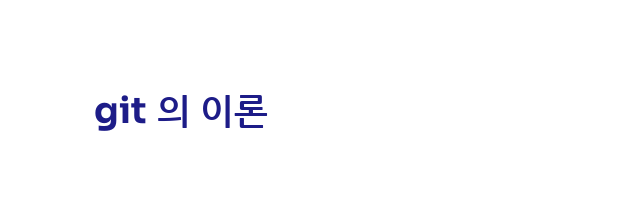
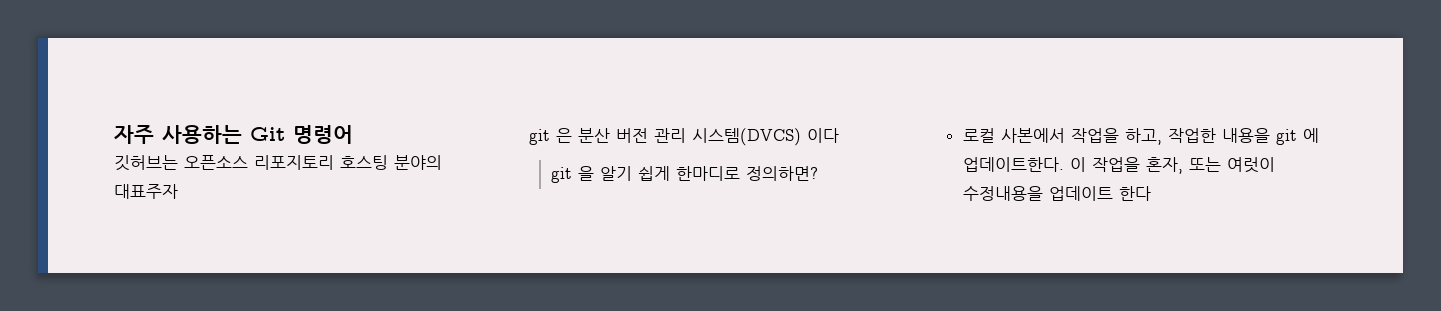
[94,95,269,131] git 의 이론 -> [114,125,353,144] [114,155,442,171] [114,184,178,199] [529,128,839,146] [550,166,818,183] [962,128,1319,145] [962,157,1275,174] [962,186,1151,201] 자주 사용하는 Git 명령어 // 깃허브는 오픈소스 리포지토리 호스팅 분야의 대표주자 // git 은 분산 버전 관리 시스템(DVCS) 이다 // git 을 알기 쉽게 한마디로 정의하면? // 로컬 사본에서 작업을 하고, 작업한 내용을 git 에 업데이트한다. 이 작업을 혼자, 또는 여럿이 수정내용을 업데이트 한다

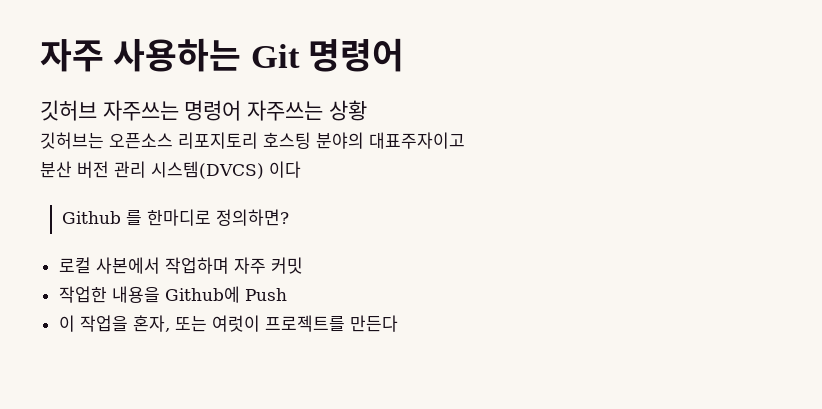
(353, 134) none -> [40,100,367,121] // 깃허브 자주쓰는 명령어 자주쓰는 상황
[114,184,178,199] [529,128,572,145] 대표주자 // git 은 -> [369,132,465,149] 대표주자이고 //
[550,166,670,183] git 을 알기 쉽게 -> [61,210,142,226] Github 를
[1070,128,1319,145] [962,157,1064,172] 작업을 하고, 작업한 내용을 git 에 업데이트한다. -> [164,257,303,274] [58,286,287,303] 작업하며 자주 커밋 // 작업한 내용을 Github에 Push //
[962,186,1151,201] 수정내용을 업데이트 한다 -> [264,315,398,332] 프로젝트를 만든다

